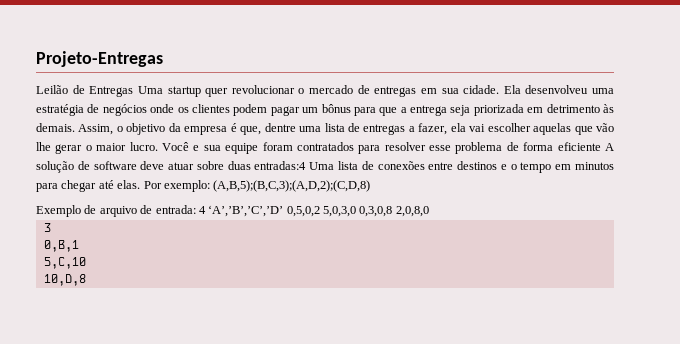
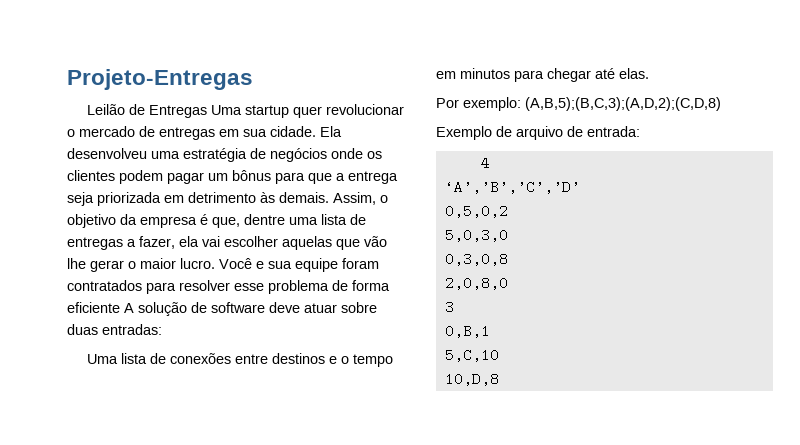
[254,161,307,170] entradas:4 -> [102,324,162,335] entradas: //
(141, 184) none -> (649, 73) //
(196, 209) none -> (640, 131) //
(206, 210) none -> (490, 163) //
(284, 211) none -> (580, 187) //
(320, 211) none -> (508, 211) //
(356, 211) none -> (508, 235) //
(393, 211) none -> (508, 259) //

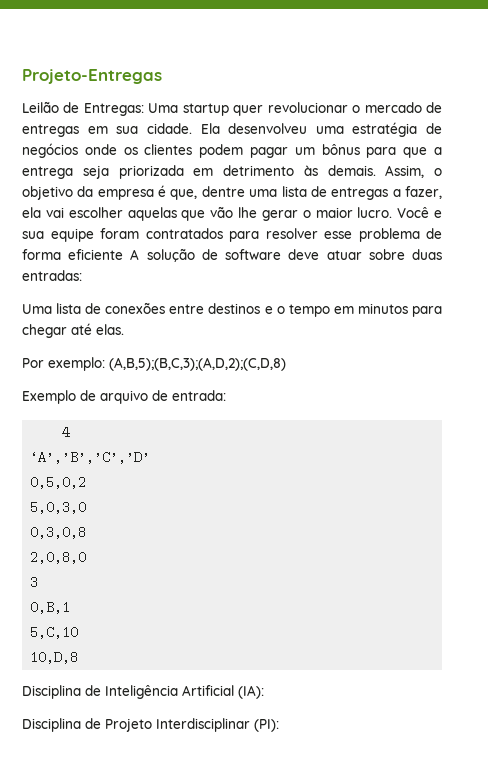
[148,105,207,118] Entregas -> [83,103,144,116] Entregas:
(499, 379) none -> [22,685,264,699] [22,718,279,732] // Disciplina de Inteligência Artificial (IA): // Disciplina de Projeto Interdisciplinar (PI):

